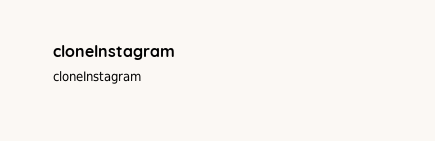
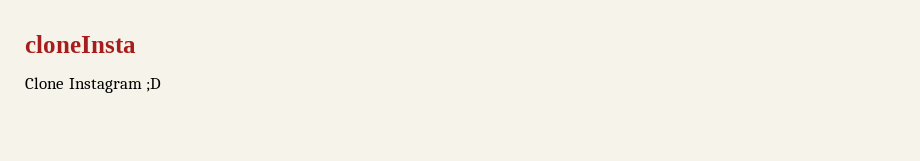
[53,45,175,60] [53,71,141,84] cloneInstagram // cloneInstagram -> [25,35,136,53] [25,77,162,93] cloneInsta // Clone Instagram ;D

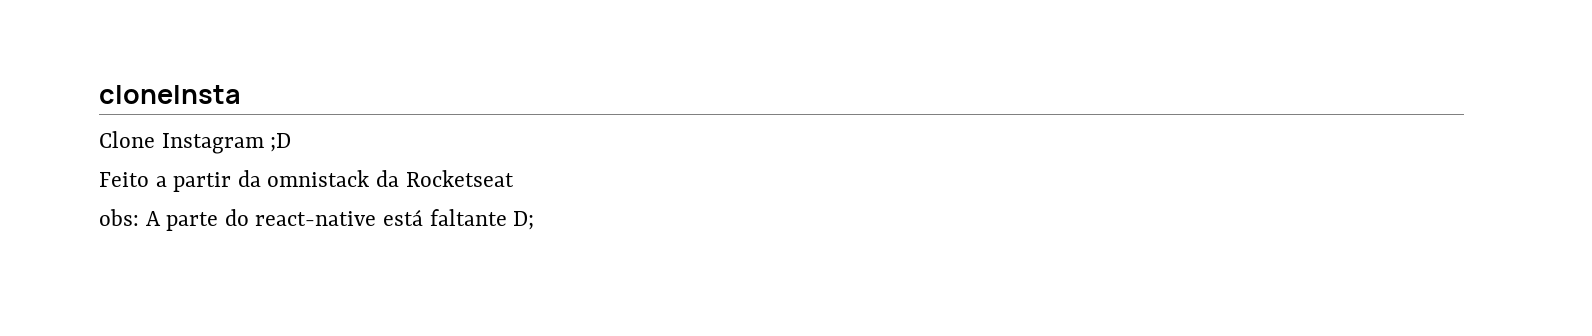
(162, 85) none -> [99,170,514,192] [99,209,535,231] // Feito a partir da omnistack da Rocketseat // obs: A parte do react-native está faltante D;

